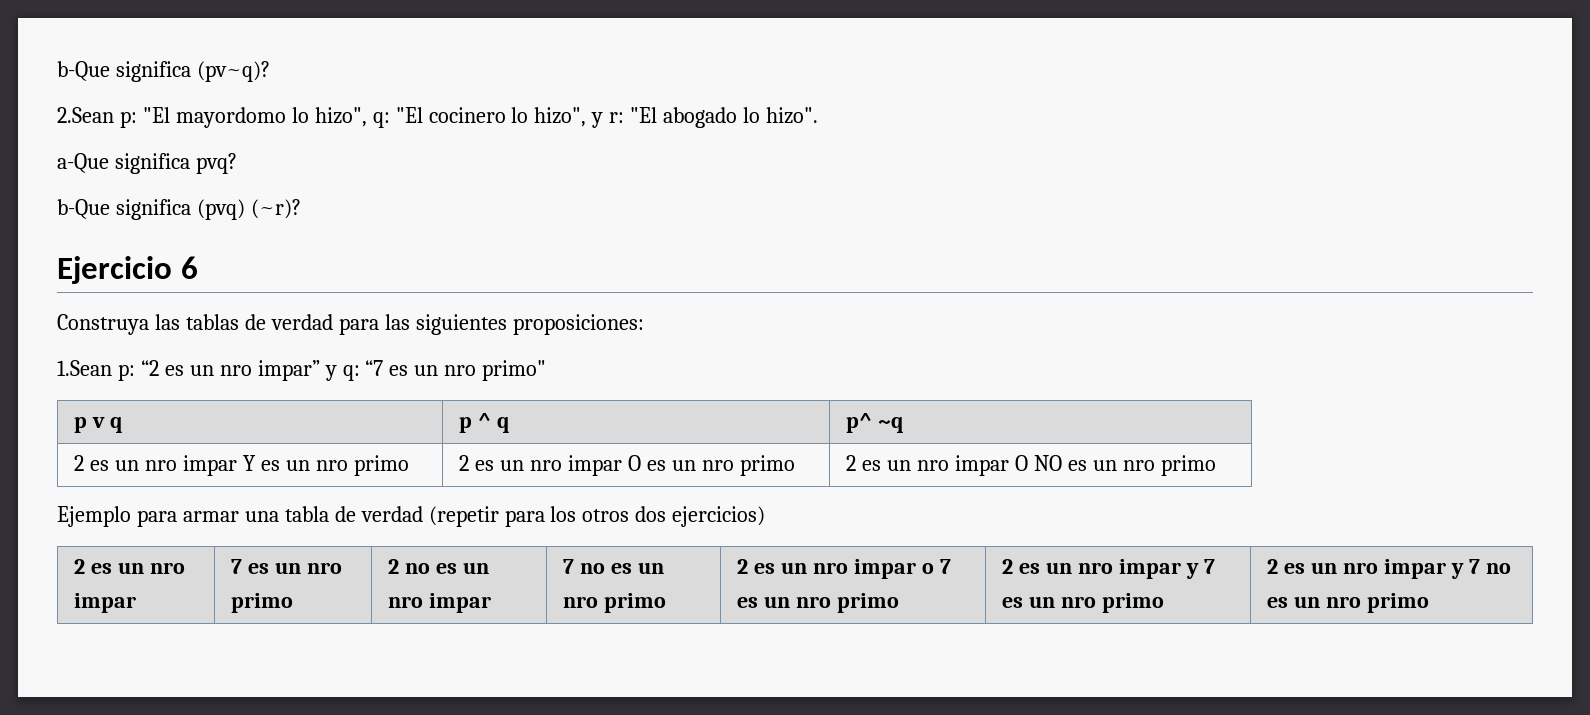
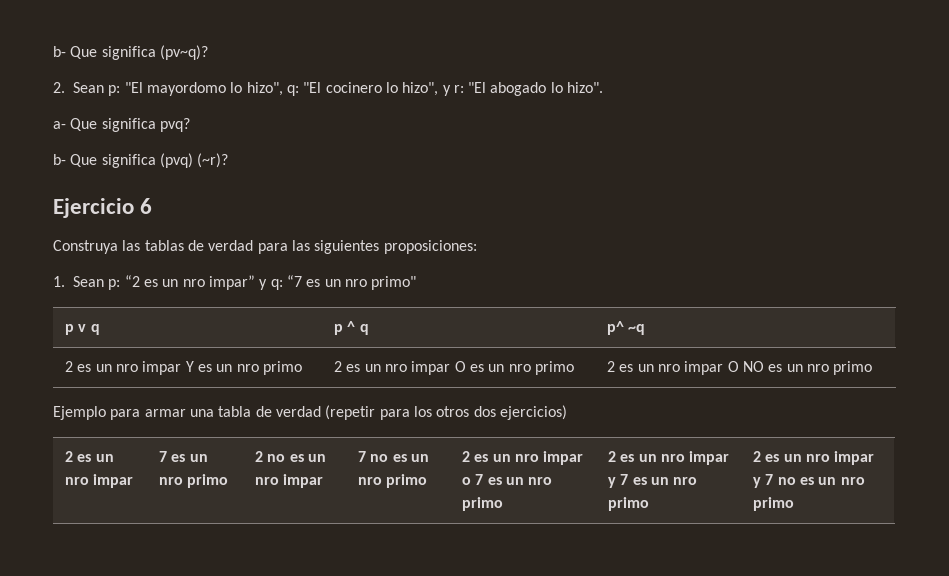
[57,61,110,81] b-Que -> [53,46,98,59] b- Que
[57,107,114,123] 2.Sean -> [53,82,104,93] 2. Sean
[57,153,109,173] a-Que -> [53,118,98,131] a- Que
[57,199,110,219] b-Que -> [53,154,98,167] b- Que
[57,360,112,376] 1.Sean -> [53,276,104,287] 1. Sean

